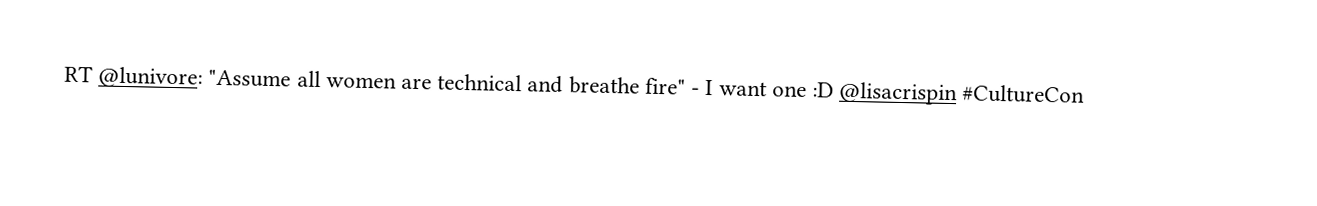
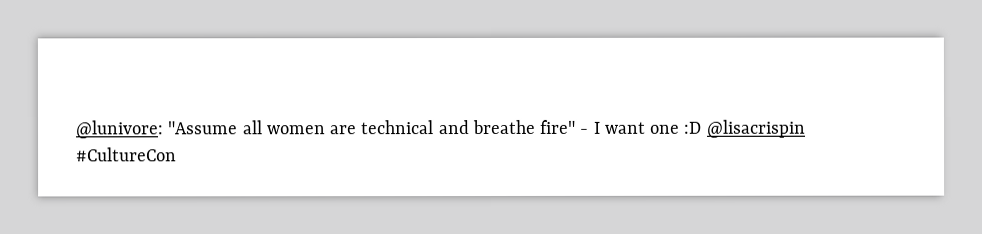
[64,65,93,83] RT -> (76, 129) none

